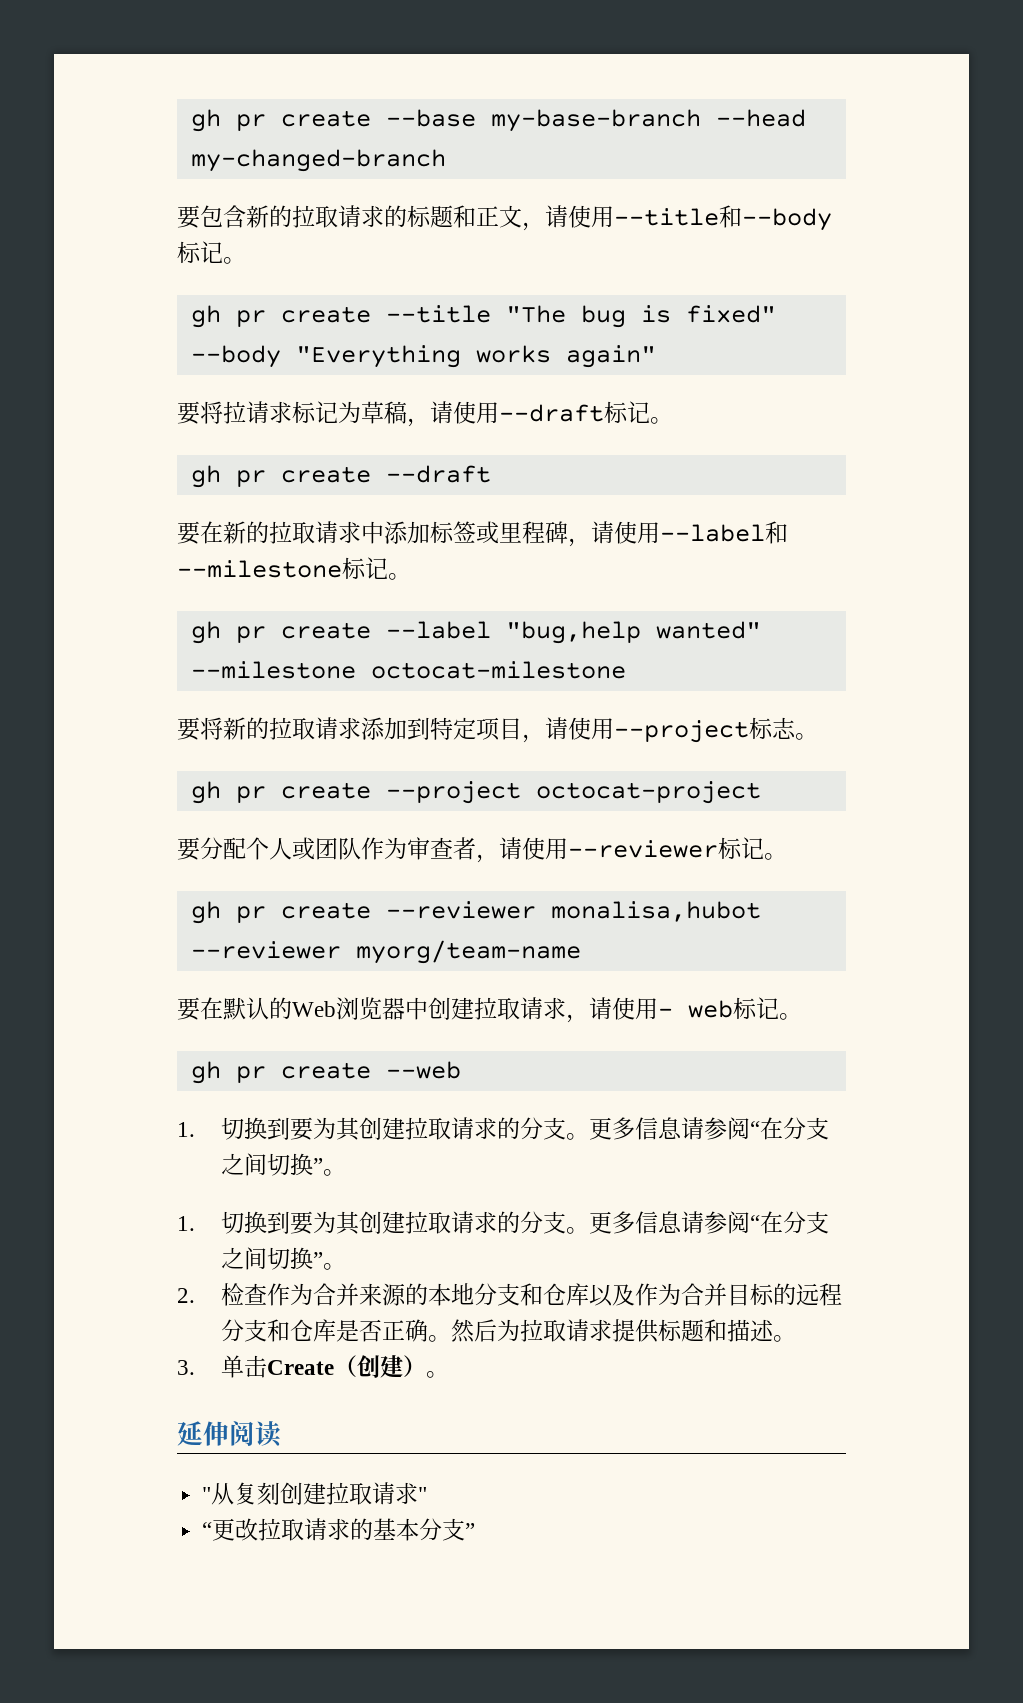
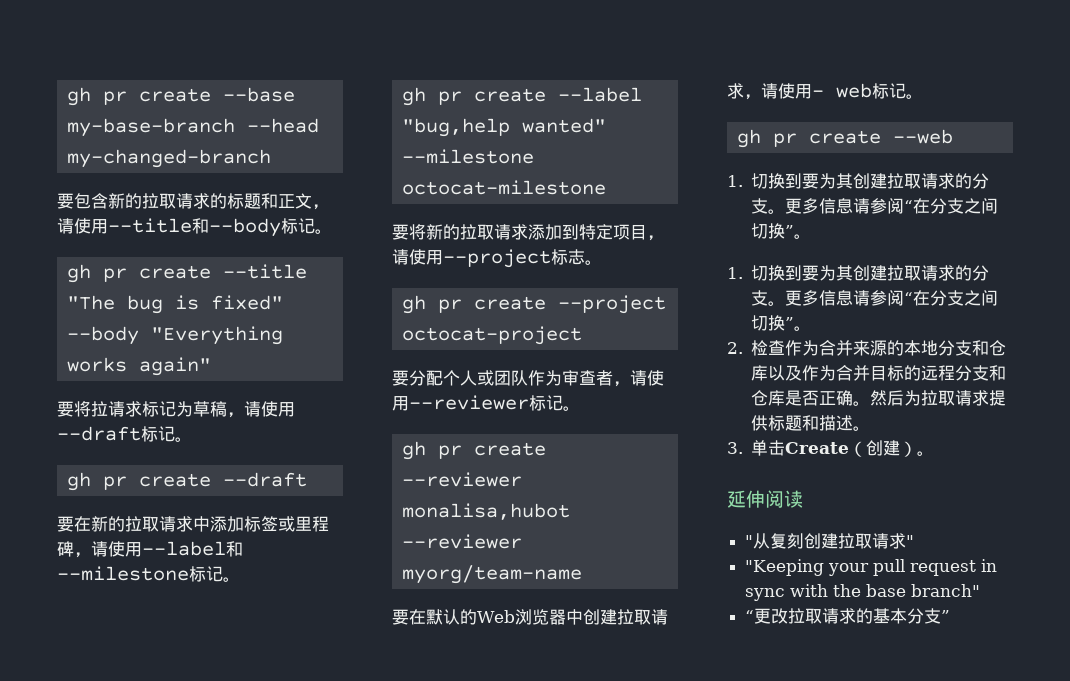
(428, 1494) none -> [745,559,998,576] [745,584,981,601] // "Keeping your pull request in sync with the base branch"

